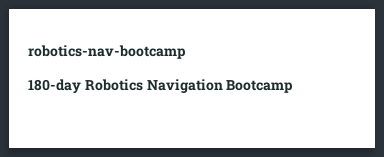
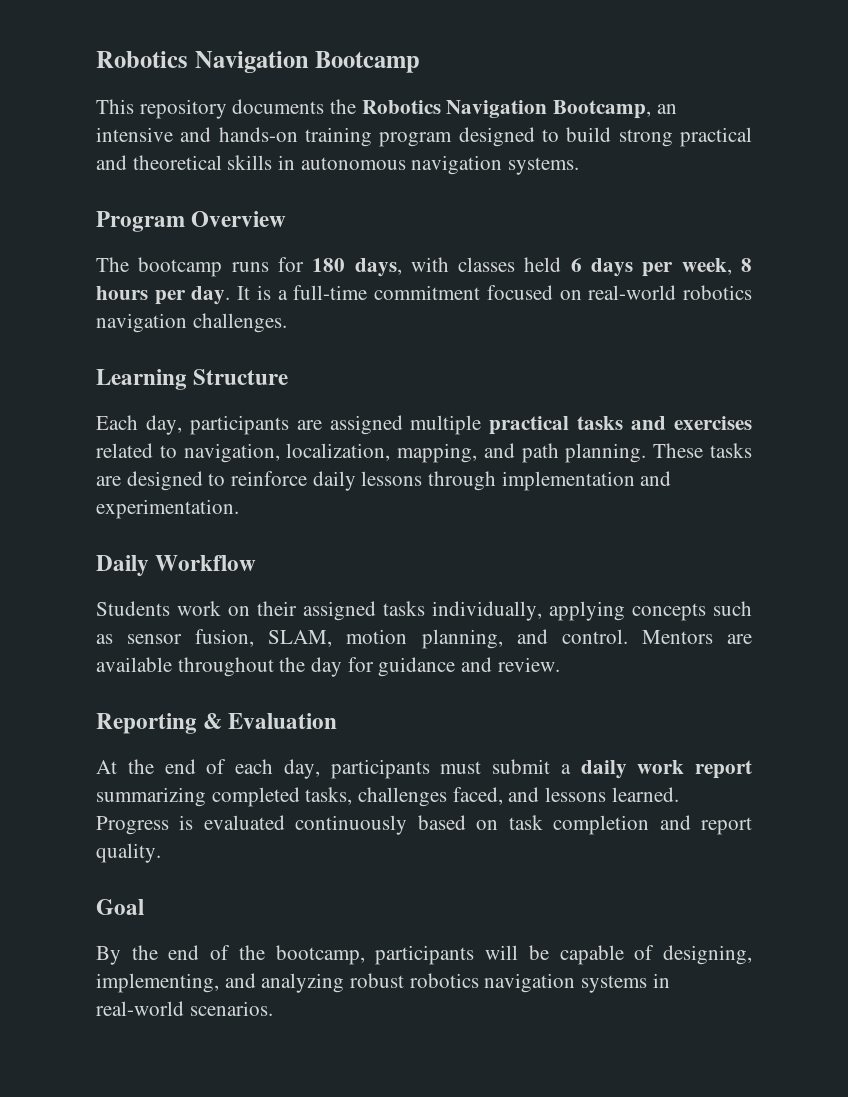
[28,45,186,59] [28,79,81,93] robotics-nav-bootcamp // 180-day -> (96, 59) none
(294, 86) none -> [96,99,677,119] [96,127,752,147] [96,155,580,175] [96,211,287,232] [96,257,752,277] [96,285,752,305] [96,313,287,333] [96,369,289,390] [96,415,753,435] [96,443,752,463] [96,471,672,491] [96,499,239,519] [96,555,257,576] [96,601,752,621] [96,629,752,649] [96,657,560,677] [96,713,338,734] [96,759,752,779] [96,787,679,807] [96,815,753,835] [96,843,161,863] [96,899,144,915] [96,945,753,965] [96,973,670,993] [96,1001,273,1016] // This repository documents the Robotics Navigation Bootcamp, an intensive and hands-on training program designed to build strong practical and theoretical skills in autonomous navigation systems. // Program Overview // The bootcamp runs for 180 days, with classes held 6 days per week, 8 hours per day. It is a full-time commitment focused on real-world robotics navigation challenges. // Learning Structure // Each day, participants are assigned multiple practical tasks and exercises related to navigation, localization, mapping, and path planning. These tasks are designed to reinforce daily lessons through implementation and experimentation. // Daily Workflow // Students work on their assigned tasks individually, applying concepts such as sensor fusion, SLAM, motion planning, and control. Mentors are available throughout the day for guidance and review. // Reporting & Evaluation // At the end of each day, participants must submit a daily work report summarizing completed tasks, challenges faced, and lessons learned. Progress is evaluated continuously based on task completion and report quality. // Goal // By the end of the bootcamp, participants will be capable of designing, implementing, and analyzing robust robotics navigation systems in real-world scenarios.

